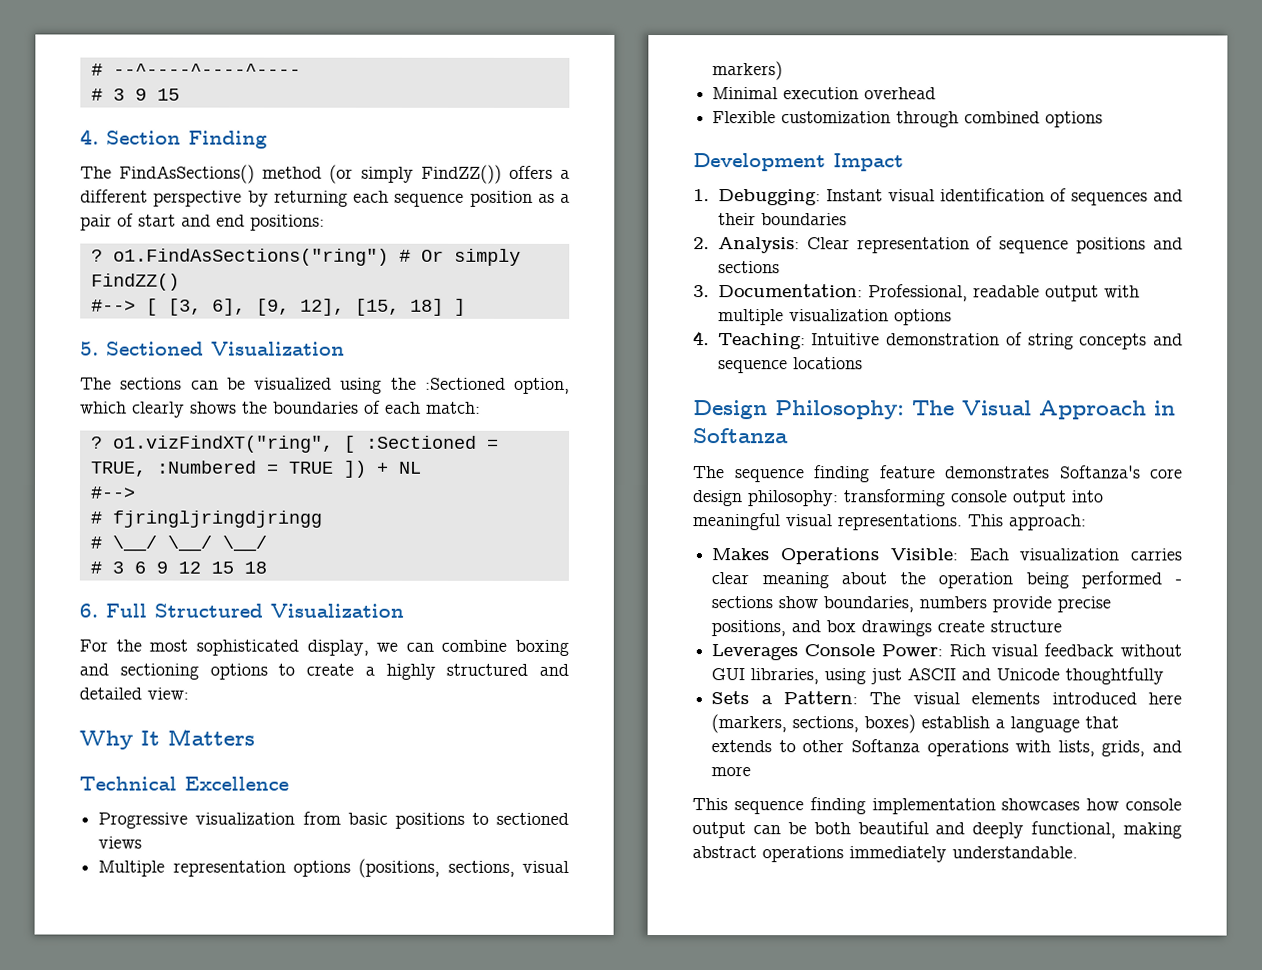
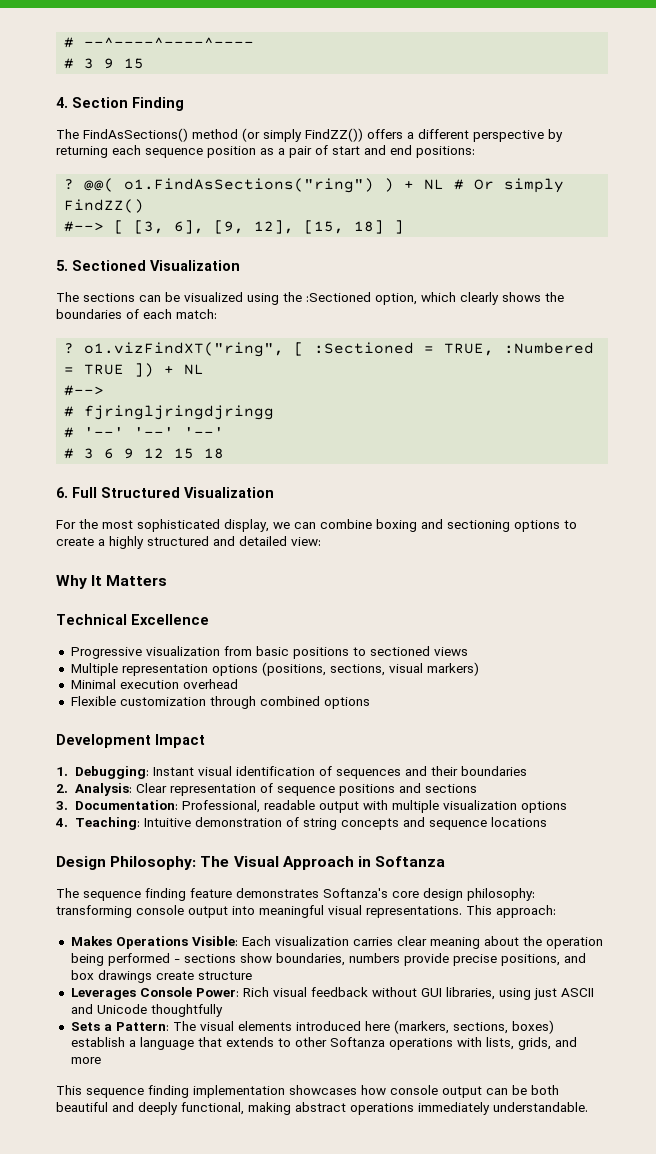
[112,248,389,266] o1.FindAsSections("ring") -> [84,178,445,193] @@( o1.FindAsSections("ring") ) + NL
[111,535,267,552] \__/ \__/ \__/ -> [84,427,225,437] '--' '--' '--'

